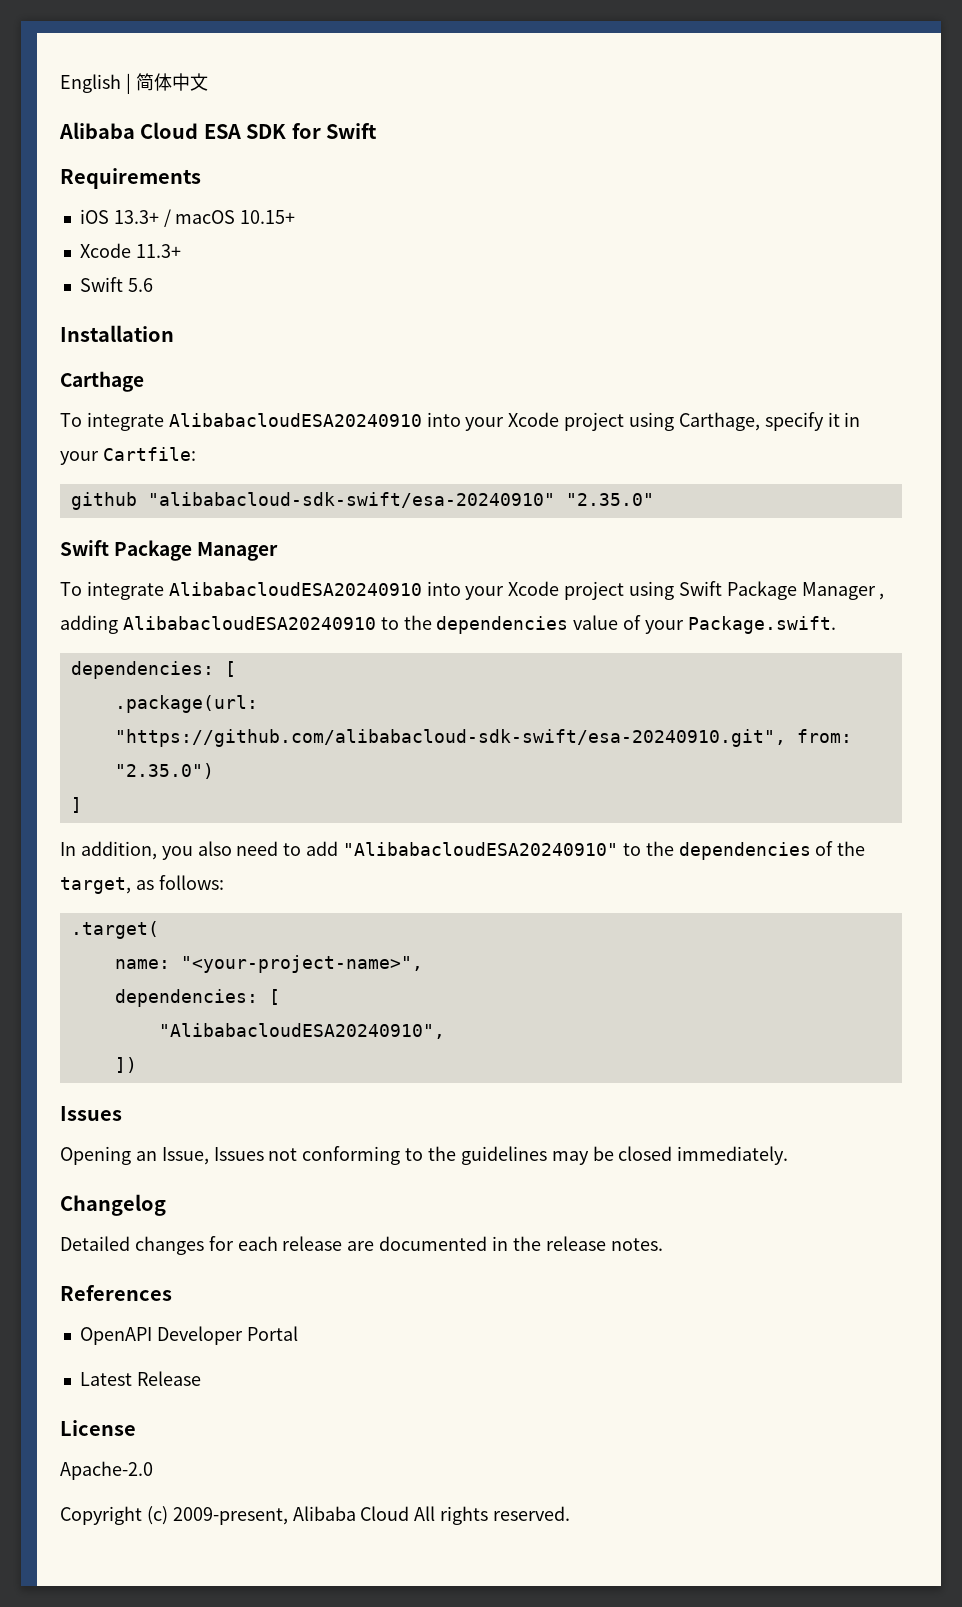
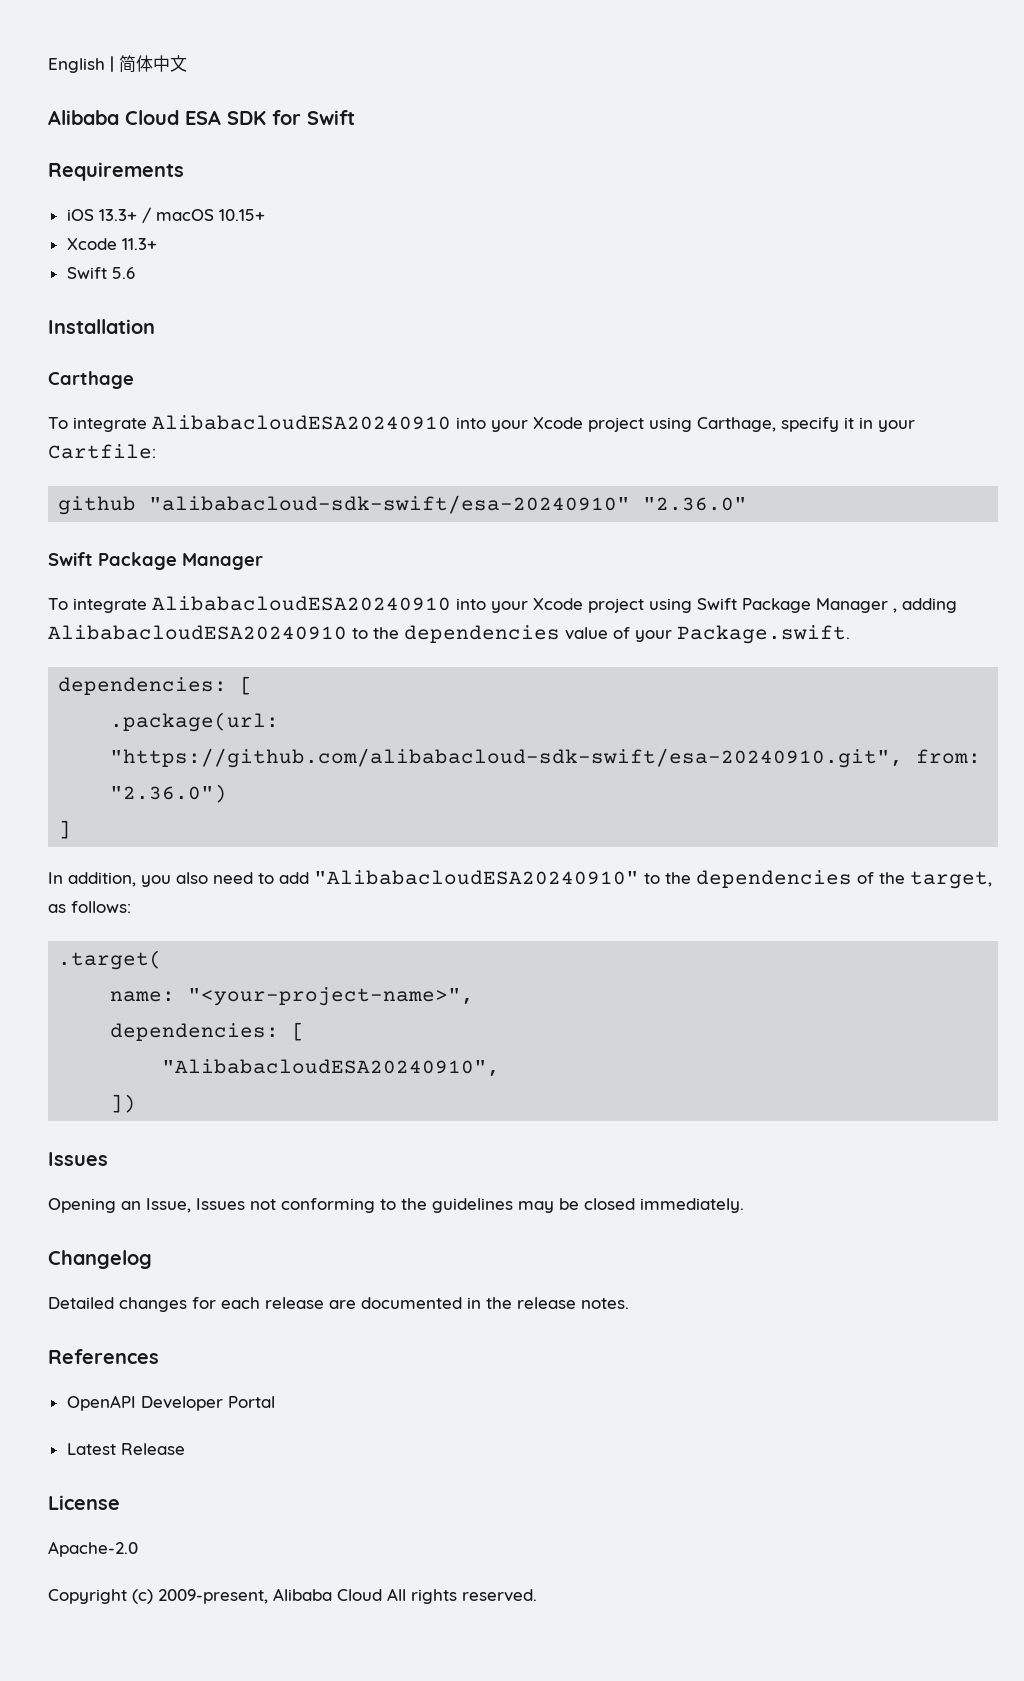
[565,493,654,506] "2.35.0" -> [643,497,748,511] "2.36.0"
[114,763,214,779] "2.35.0") -> [110,784,228,803] "2.36.0")

